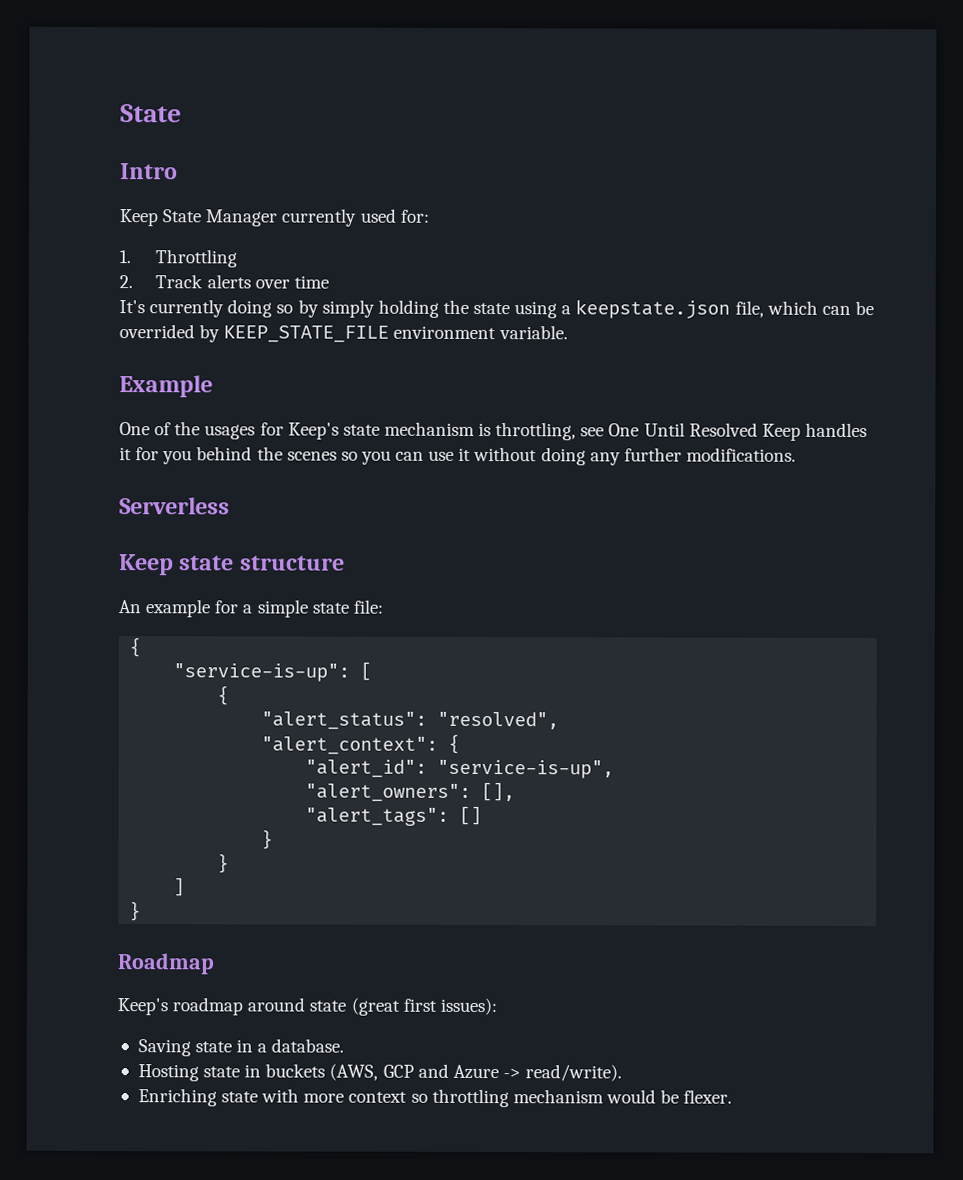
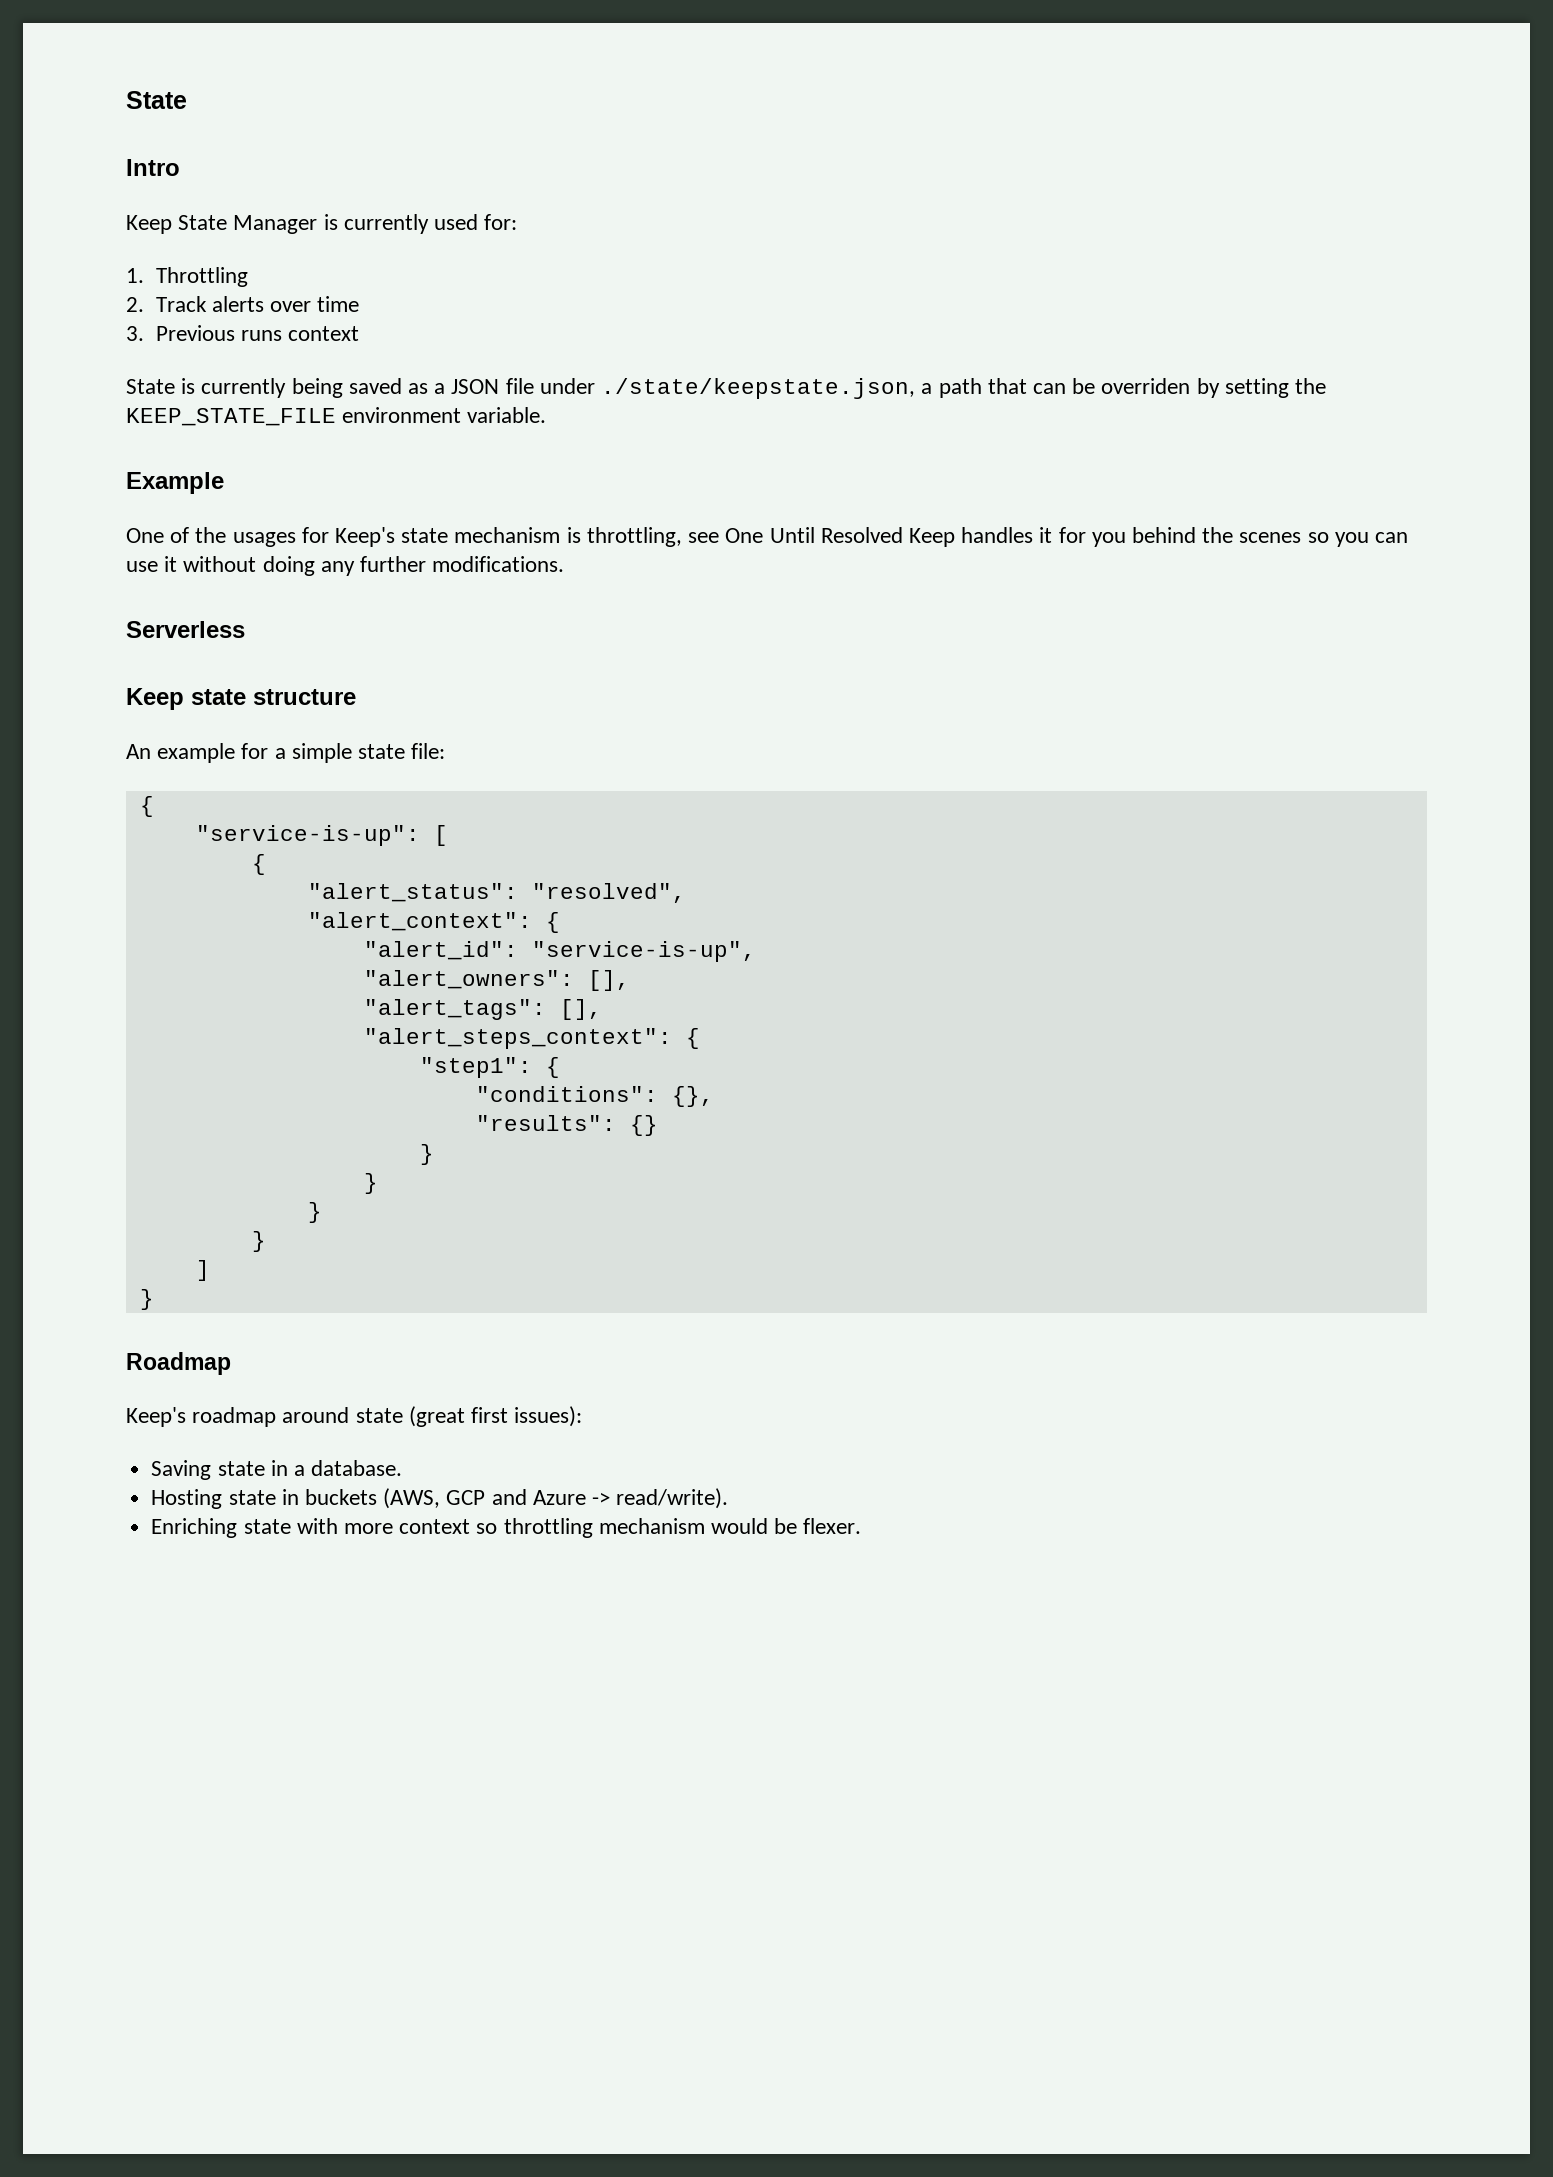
(278, 218) none -> [323,214,338,230] is
[119,299,874,319] [119,324,221,343] It's currently doing so by simply holding the state using a keepstate.json file, which can be overrided by -> [126,325,359,341] [126,378,1326,399] 3. Previous runs context // State is currently being saved as a JSON file under ./state/keepstate.json, a path that can be overriden by setting the
[459,805,483,826] [] -> [559,999,602,1020] [363,1028,700,1049] [419,1057,560,1078] [475,1086,714,1107] [475,1115,658,1136] [419,1144,434,1165] [363,1173,378,1194] [], // "alert_steps_context": { // "step1": { // "conditions": {}, // "results": {} // } // }

